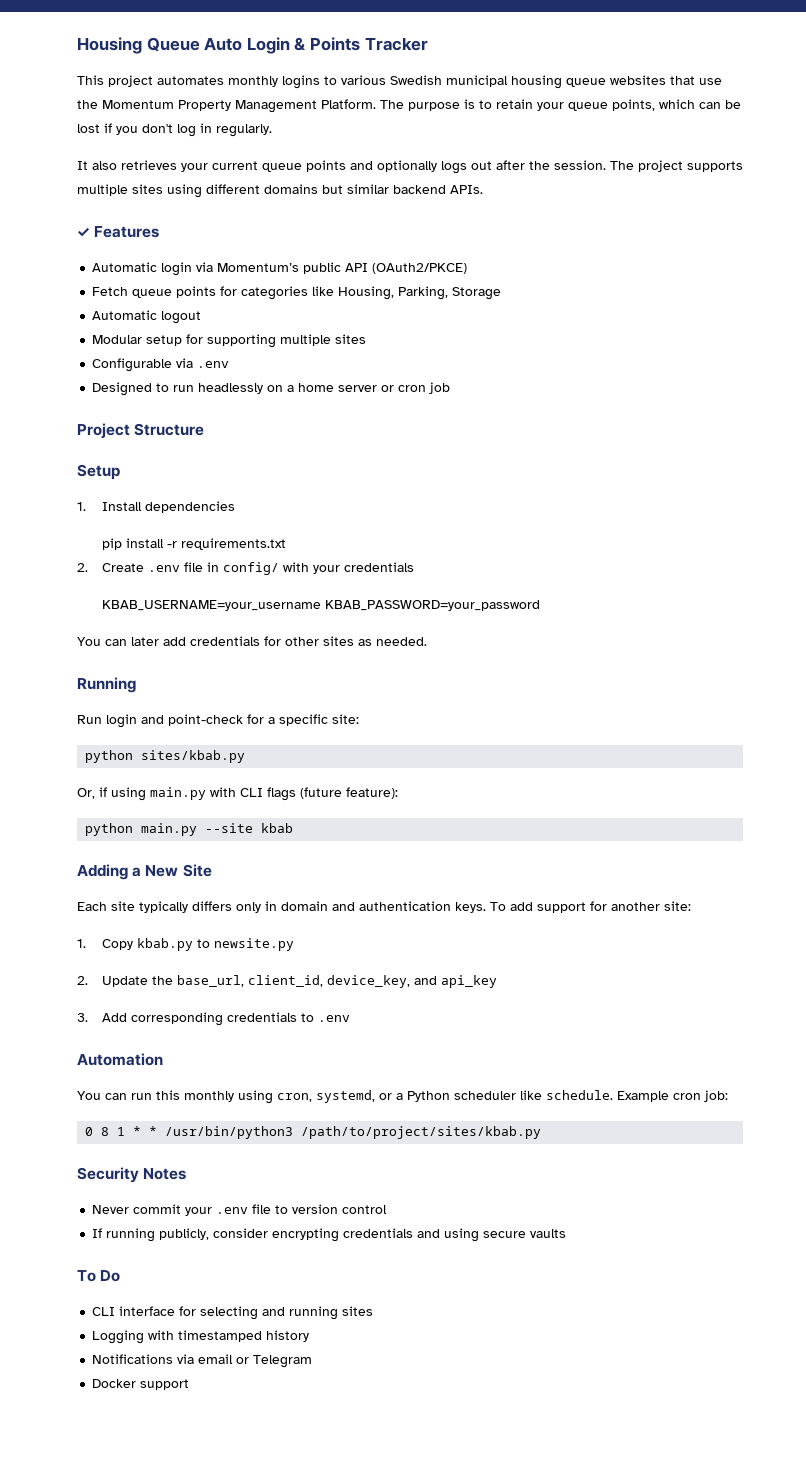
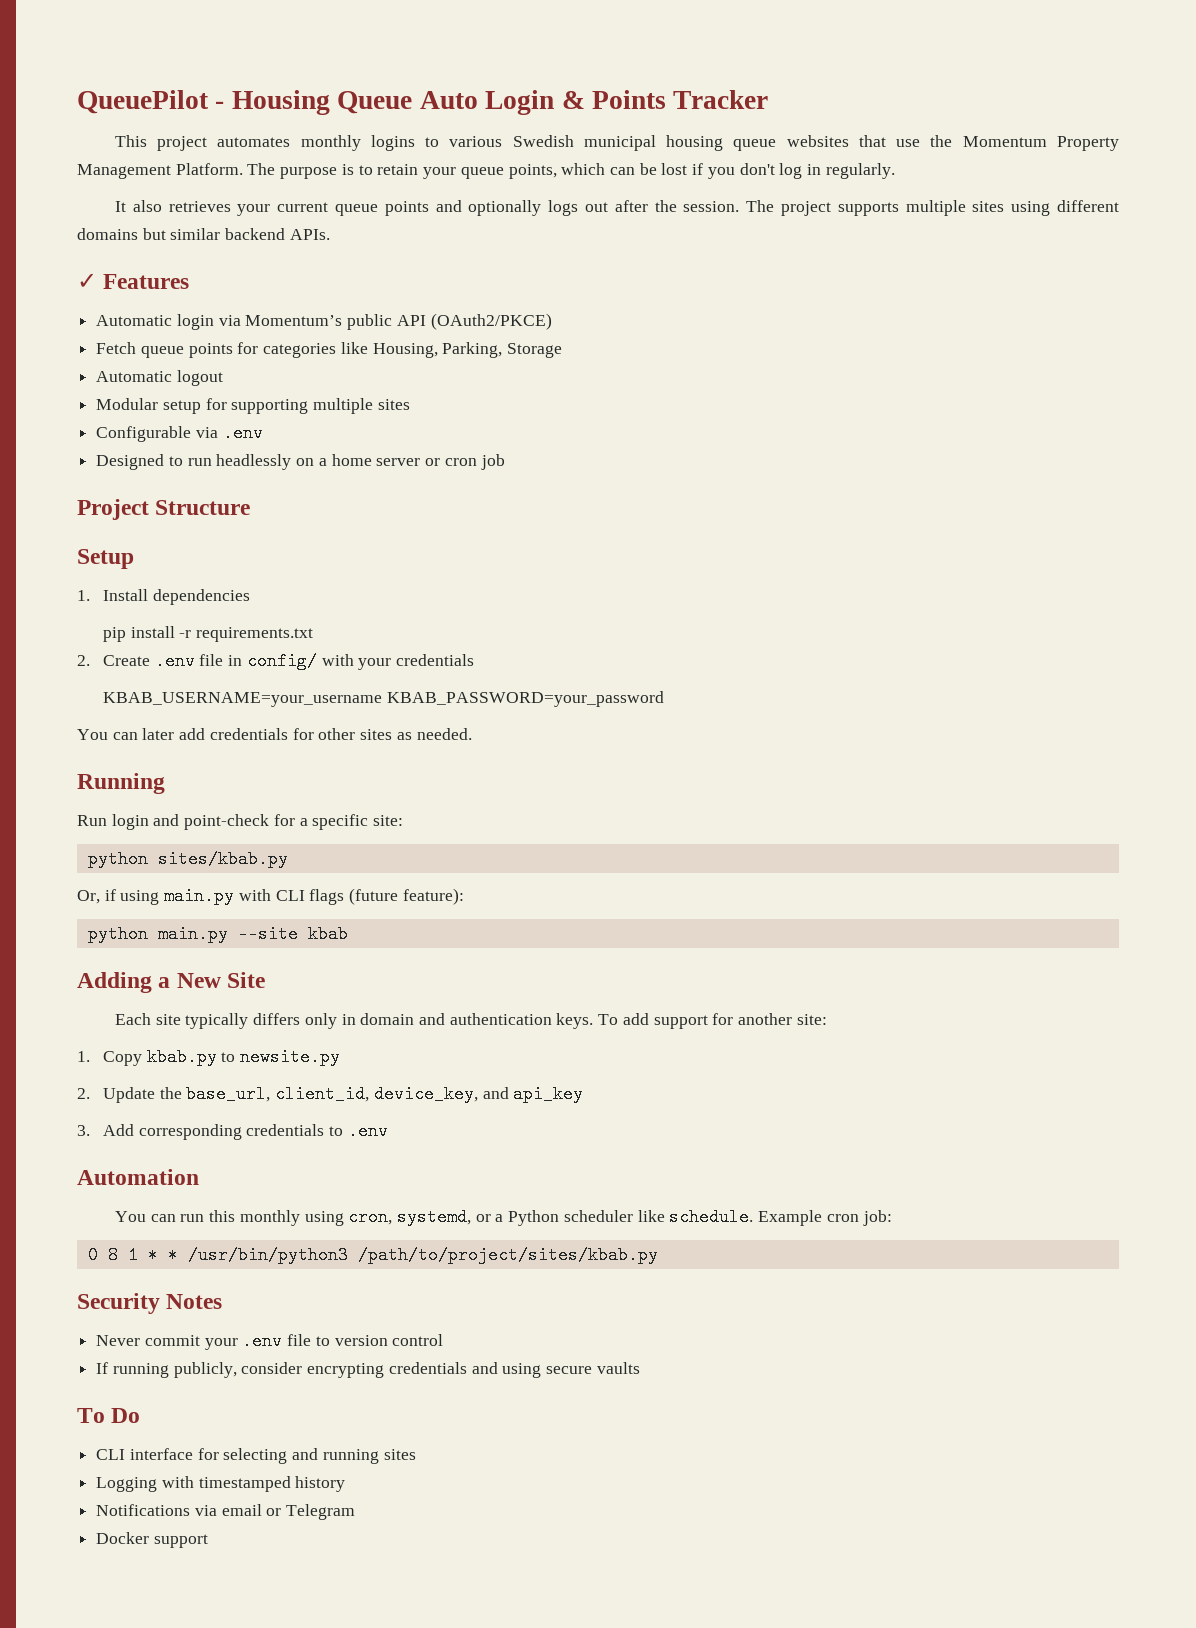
(77, 45) none -> [77,90,225,114] QueuePilot -

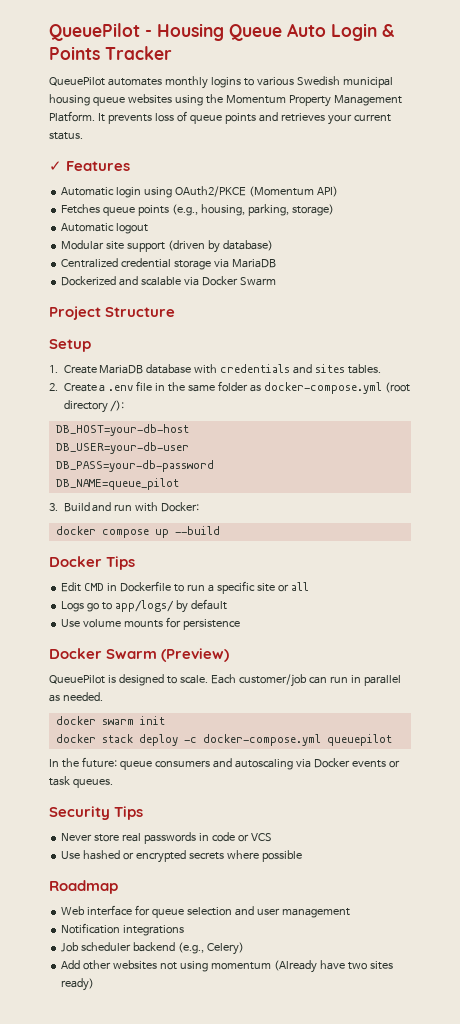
[114,135,208,151] This project -> [49,77,105,86] QueuePilot
[858,135,921,147] that use -> [174,95,203,106] using
[247,163,895,179] [114,200,1119,216] [77,228,330,240] [77,273,190,289] [96,313,552,330] [96,342,563,358] [96,370,223,386] [96,398,410,414] [96,424,263,442] [96,454,505,470] [77,499,251,520] [77,549,134,569] [77,589,250,605] [102,626,314,642] The purpose is to retain your queue points, which can be lost if you don't log in regularly. // It also retrieves your current queue points and optionally logs out after the session. The project supports multiple sites using different domains but similar backend APIs. // ✓ Features // Automatic login via Momentum’s public API (OAuth2/PKCE) // Fetch queue points for categories like Housing, Parking, Storage // Automatic logout // Modular setup for supporting multiple sites // Configurable via .env // Designed to run headlessly on a home server or cron job // Project Structure // Setup // 1. Install dependencies // pip install -r requirements.txt -> [97,111,391,125] [49,132,83,140] [49,161,131,171] [61,186,338,198] [61,204,334,216] [61,223,149,234] [61,240,273,253] [61,258,276,270] [61,276,276,286] [49,306,176,320] [49,339,91,352] [49,364,382,374] It prevents loss of queue points and retrieves your current status. // ✓ Features // Automatic login using OAuth2/PKCE (Momentum API) // Fetches queue points (e.g., housing, parking, storage) // Automatic logout // Modular site support (driven by database) // Centralized credential storage via MariaDB // Dockerized and scalable via Docker Swarm // Project Structure // Setup // 1. Create MariaDB database with credentials and sites tables.
(150, 660) none -> [99,384,106,392] a
[246,652,474,670] [102,691,664,707] [77,728,472,740] [77,773,165,794] [77,814,404,830] [87,850,288,868] [77,887,464,905] [87,925,348,943] [77,972,266,993] [114,1013,827,1029] [77,1048,341,1066] [77,1085,584,1103] [77,1122,388,1140] [77,1169,199,1185] [114,1208,892,1226] [87,1246,658,1264] config/ with your credentials // KBAB_USERNAME=your_username KBAB_PASSWORD=your_password // You can later add credentials for other sites as needed. // Running // Run login and point-check for a specific site: // python sites/kbab.py // Or, if using main.py with CLI flags (future feature): // python main.py --site kbab // Adding a New Site // Each site typically differs only in domain and authentication keys. To add support for another site: // 1. Copy kbab.py to newsite.py // 2. Update the base_url, client_id, device_key, and api_key // 3. Add corresponding credentials to .env // Automation // You can run this monthly using cron, systemd, or a Python scheduler like schedule. Example cron job: // 0 8 1 * * /usr/bin/python3 /path/to/project/sites/kbab.py -> [168,381,411,394] [63,400,125,413] [55,424,189,436] [55,442,189,454] [55,460,214,472] [55,478,179,490] [49,502,200,512] [55,526,220,538] [49,556,136,570] [61,581,309,594] [61,599,227,613] [61,617,240,630] [49,648,230,662] [49,674,401,687] [49,692,103,702] [55,716,165,725] [55,734,392,746] [49,757,400,770] [49,776,113,788] the same folder as docker-compose.yml (root directory /): // DB_HOST=your-db-host // DB_USER=your-db-user // DB_PASS=your-db-password // DB_NAME=queue_pilot // 3. Build and run with Docker: // docker compose up --build // Docker Tips // Edit CMD in Dockerfile to run a specific site or all // Logs go to app/logs/ by default // Use volume mounts for persistence // Docker Swarm (Preview) // QueuePilot is designed to scale. Each customer/job can run in parallel as needed. // docker swarm init // docker stack deploy -c docker-compose.yml queuepilot // In the future: queue consumers and autoscaling via Docker events or task queues.
[166,1294,223,1309] Notes -> [114,806,144,820] Tips
[144,1332,444,1350] [96,1362,640,1378] [77,1408,141,1423] [96,1448,416,1464] [96,1476,346,1492] [96,1504,356,1520] [96,1532,208,1548] commit your .env file to version control // If running publicly, consider encrypting credentials and using secure vaults // To Do // CLI interface for selecting and running sites // Logging with timestamped history // Notifications via email or Telegram // Docker support -> [94,832,272,844] [61,850,302,863] [49,880,118,894] [61,905,350,918] [61,923,185,936] [61,942,244,955] [61,960,393,973] [61,978,95,991] store real passwords in code or VCS // Use hashed or encrypted secrets where possible // Roadmap // Web interface for queue selection and user management // Notification integrations // Job scheduler backend (e.g., Celery) // Add other websites not using momentum (Already have two sites ready)

